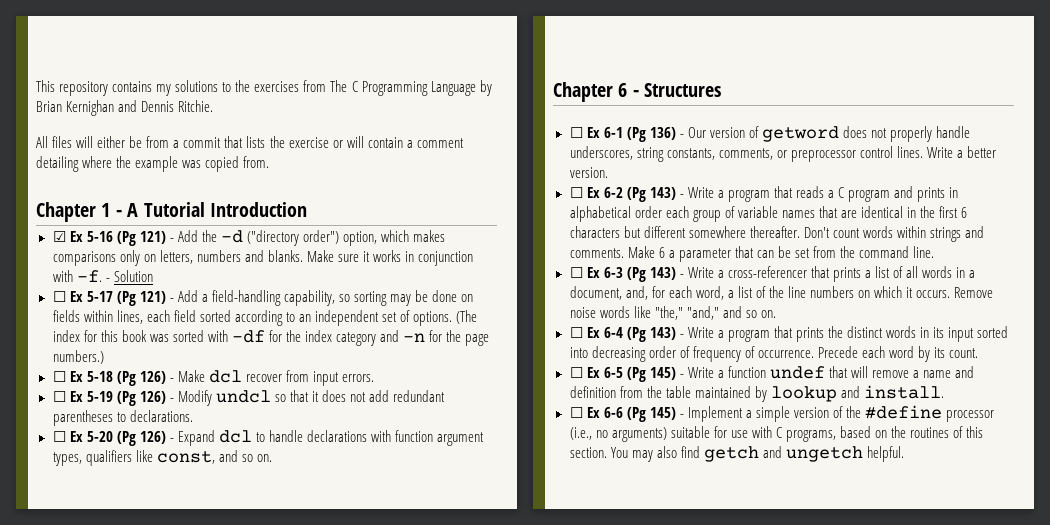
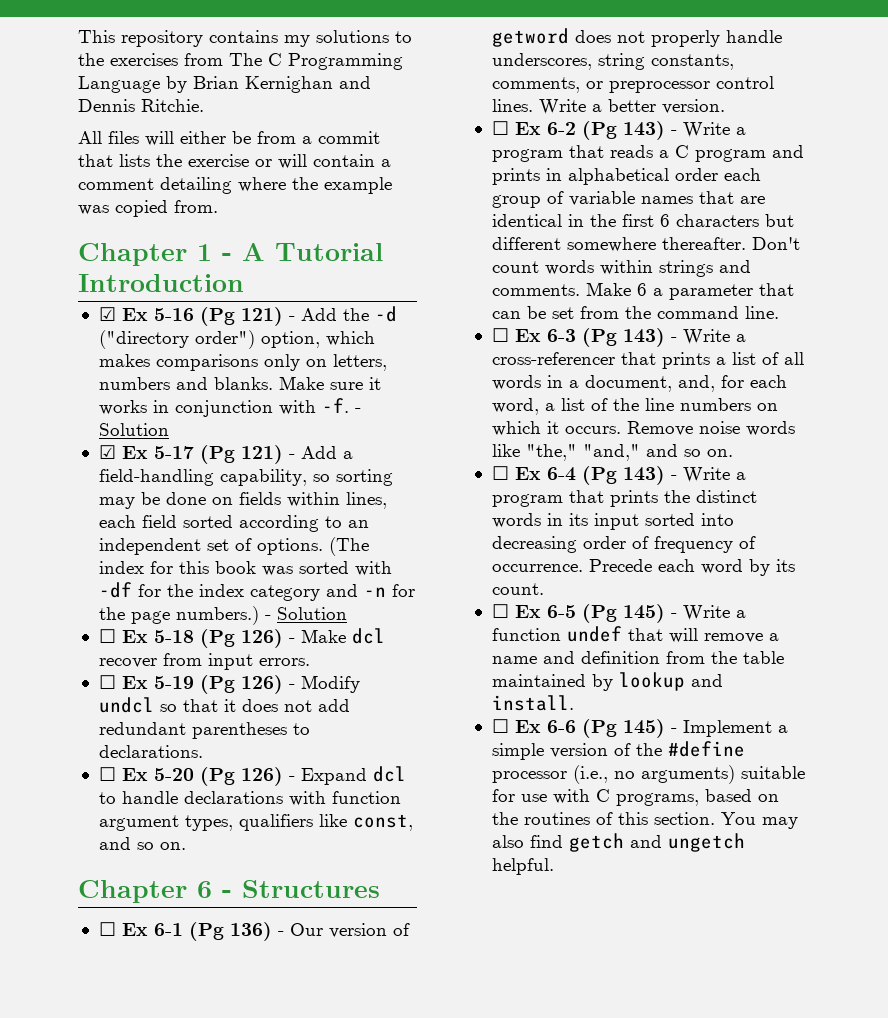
[52,291,66,302] ☐ -> [98,445,116,459] ☑
(104, 357) none -> [264,607,347,620] - Solution

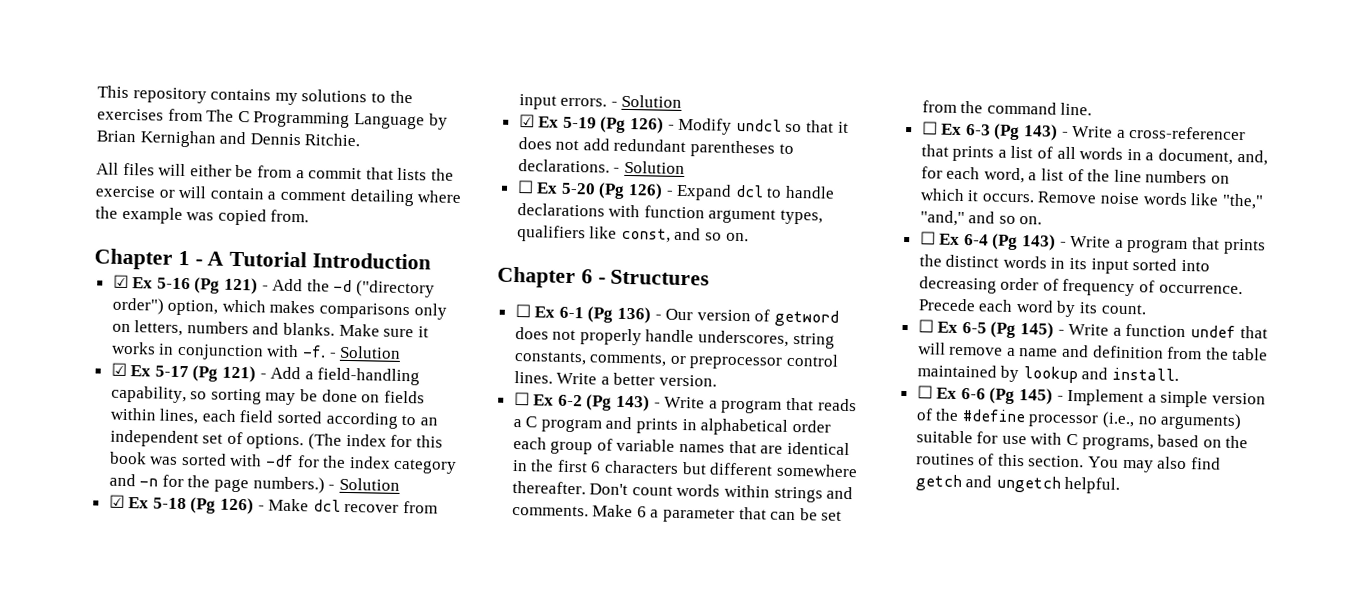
[98,629,116,643] ☐ -> [108,494,125,508] ☑
[98,675,116,689] // ☐ -> [610,94,683,108] [518,114,535,128] - Solution // ☑
(203, 751) none -> [613,160,685,175] - Solution

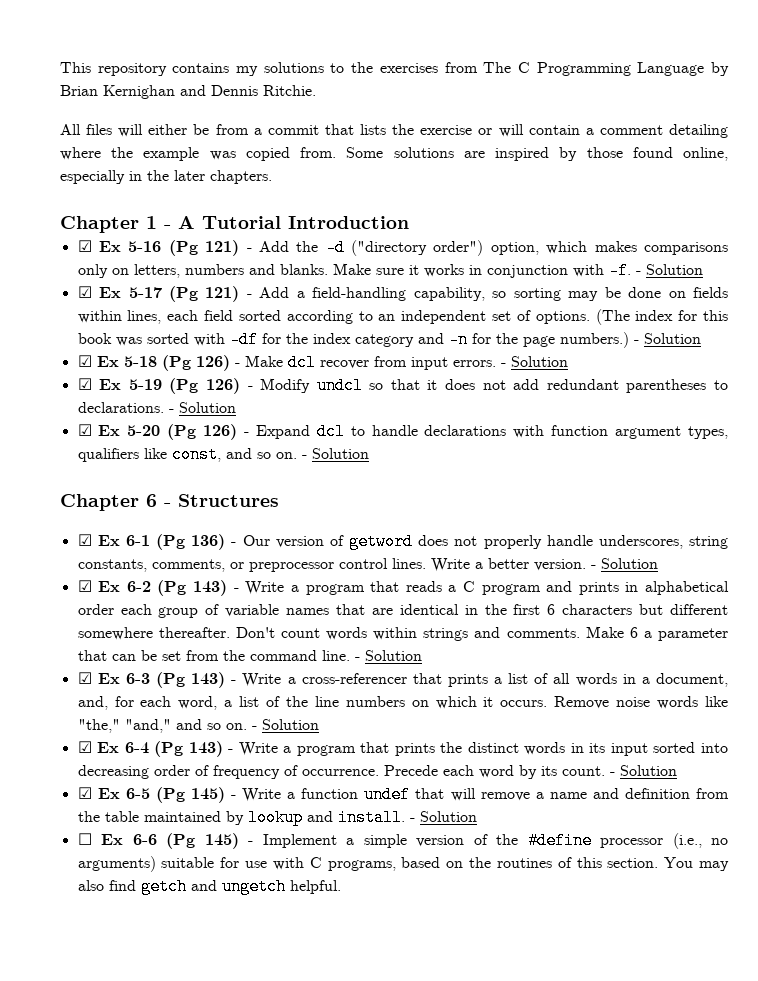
(310, 216) none -> [346,147,729,161] [60,170,272,184] Some solutions are inspired by those found online, especially in the later chapters.
[516,180,534,194] ☐ -> [77,424,92,436] ☑
(749, 237) none -> [301,448,369,459] - Solution
[514,303,531,318] ☐ -> [77,534,92,546] ☑
[513,391,530,406] // ☐ -> [590,558,658,569] [77,580,92,592] - Solution // ☑
[921,121,938,135] // ☐ -> [354,650,422,661] [77,672,92,684] - Solution // ☑
[919,231,936,245] // ☐ -> [251,719,319,730] [77,741,92,753] - Solution // ☑
[917,319,934,333] // ☐ -> [609,765,677,776] [77,787,92,799] - Solution // ☑
(1180, 374) none -> [409,811,477,822] - Solution

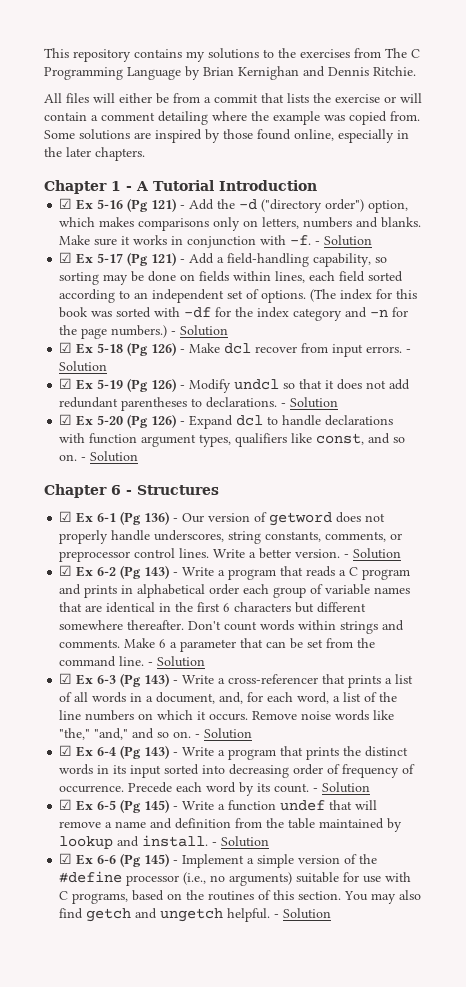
[77,833,92,845] ☐ -> [59,853,73,864] ☑
(341, 887) none -> [274,908,332,919] - Solution

